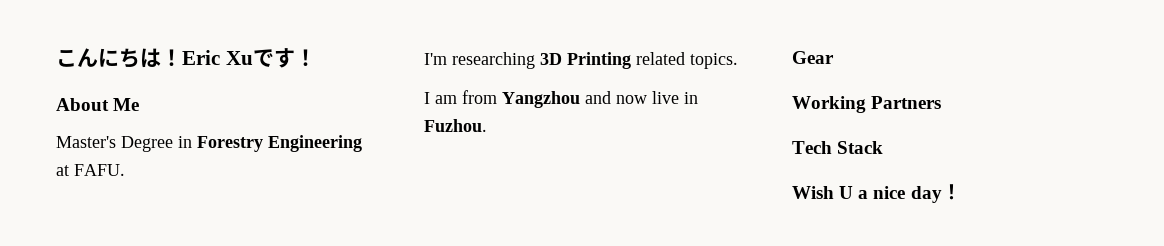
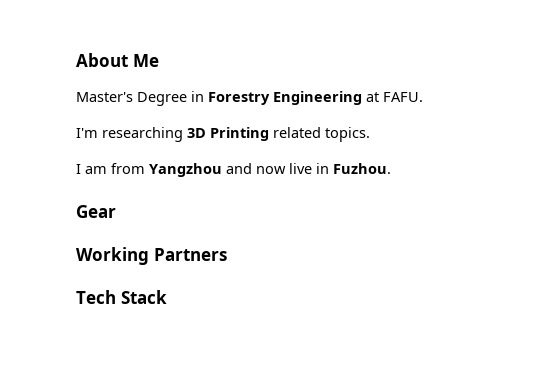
[56,48,316,68] こんにちは！Eric Xuです！ // -> (76, 60) none
[792,184,961,203] // Wish U a nice day！ -> (167, 297) none

